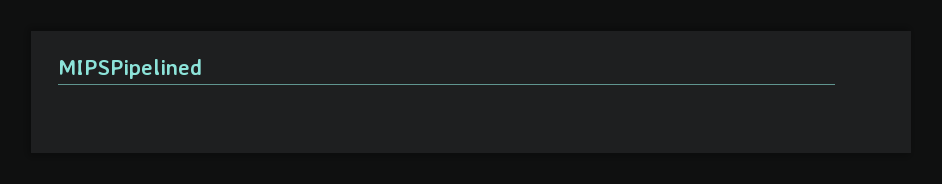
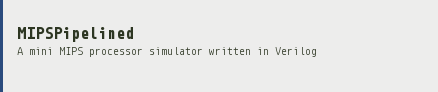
(202, 69) none -> [17,47,317,57] // A mini MIPS processor simulator written in Verilog

